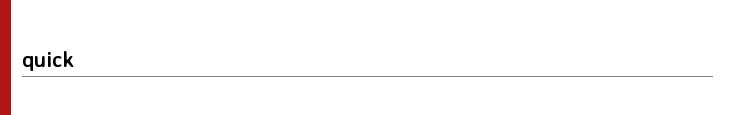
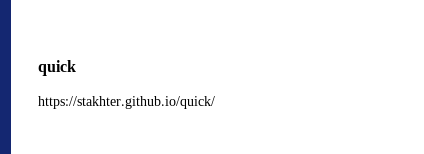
(74, 61) none -> [38,96,215,109] // https://stakhter.github.io/quick/

